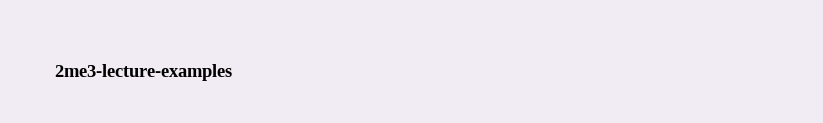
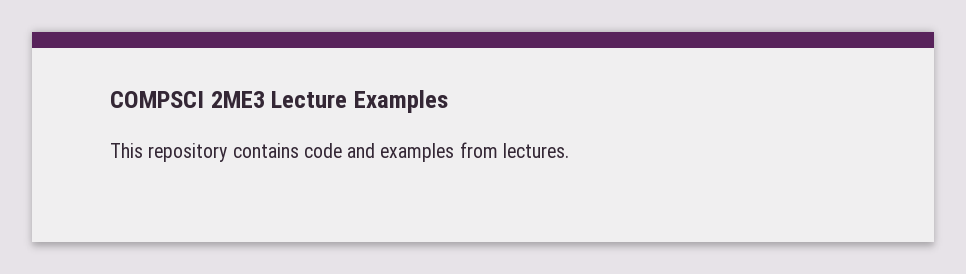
[55,64,232,81] 2me3-lecture-examples -> [110,90,448,113] [110,142,569,162] COMPSCI 2ME3 Lecture Examples // This repository contains code and examples from lectures.

